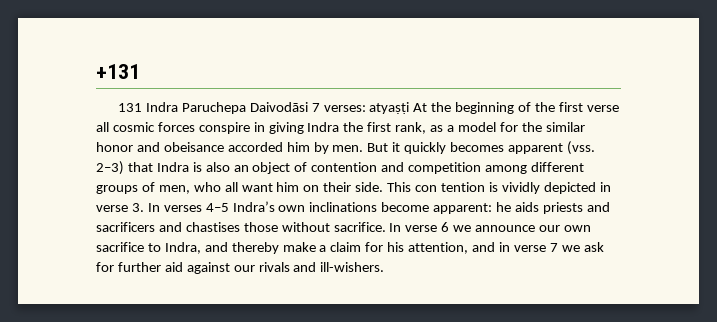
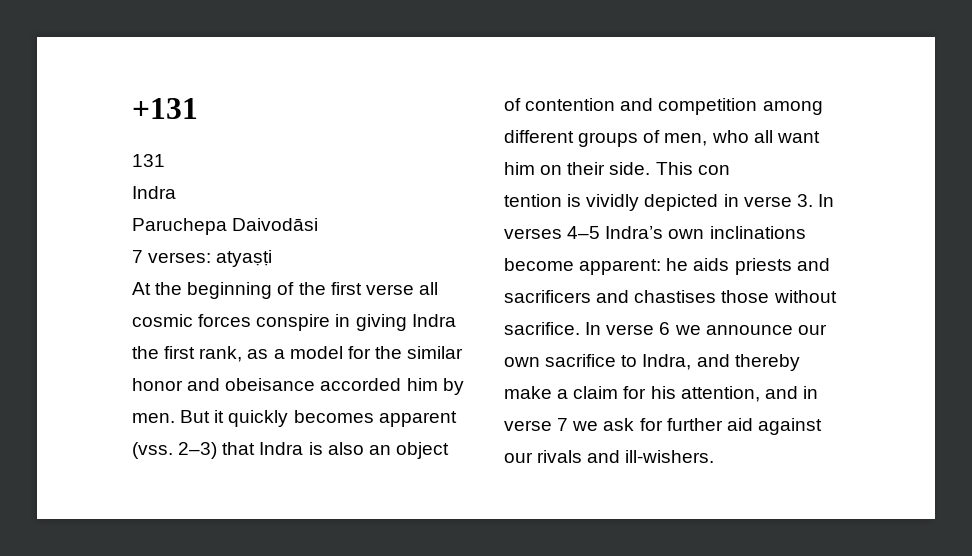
[145,102,178,112] Indra -> [132,186,176,199] // Indra //
(308, 107) none -> (319, 224) //
(410, 108) none -> (273, 258) //
(438, 188) none -> (730, 170) //

